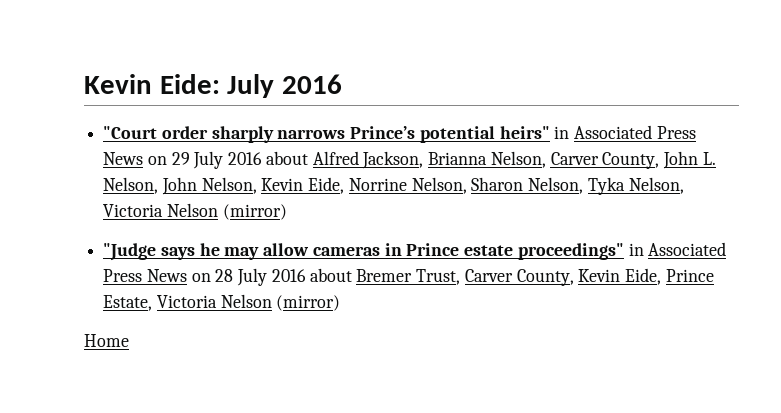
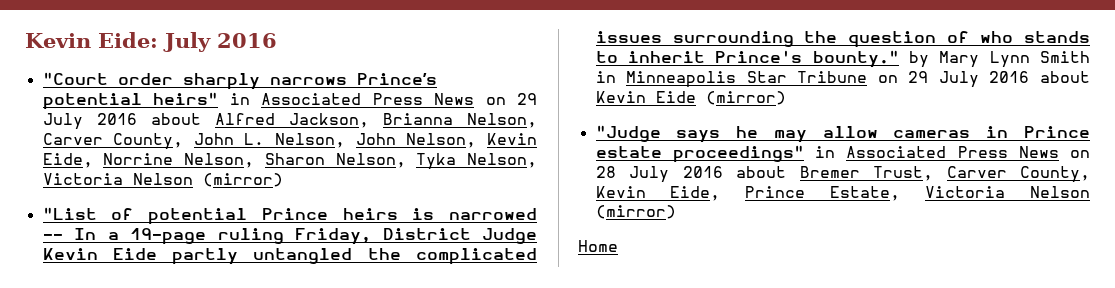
(287, 212) none -> [42,207,537,225] [42,228,537,245] [42,248,537,265] [595,31,1090,48] [595,50,1090,68] [595,71,1090,88] [595,91,786,105] // "List of potential Prince heirs is narrowed -- In a 19-page ruling Friday, District Judge Kevin Eide partly untangled the complicated issues surrounding the question of who stands to inherit Prince's bounty." by Mary Lynn Smith in Minneapolis Star Tribune on 29 July 2016 about Kevin Eide (mirror)

